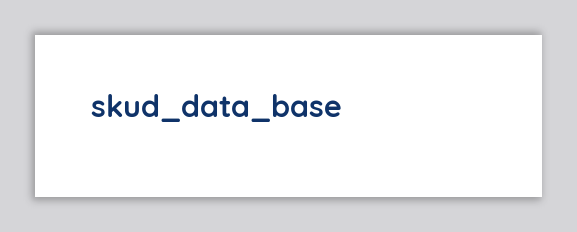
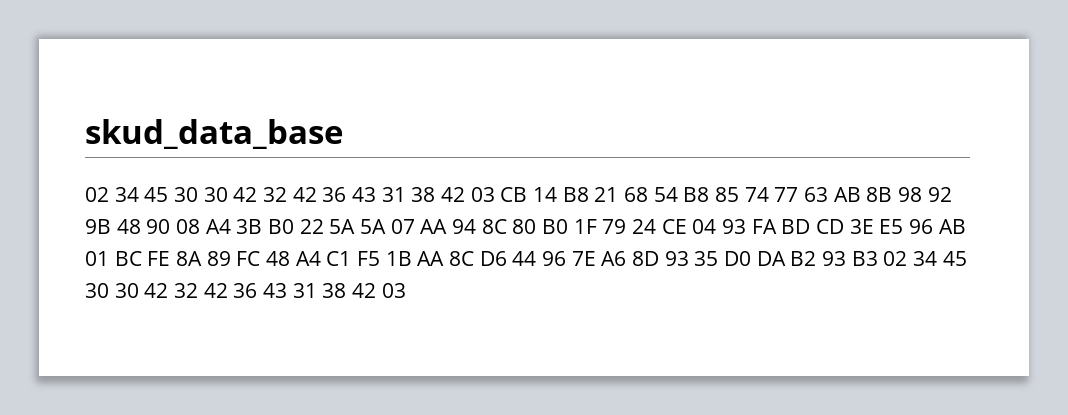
(342, 108) none -> [85,187,952,202] [85,219,966,234] [85,251,967,266] [85,283,406,298] // 02 34 45 30 30 42 32 42 36 43 31 38 42 03 CB 14 B8 21 68 54 B8 85 74 77 63 AB 8B 98 92 9B 48 90 08 A4 3B B0 22 5A 5A 07 AA 94 8C 80 B0 1F 79 24 CE 04 93 FA BD CD 3E E5 96 AB 01 BC FE 8A 89 FC 48 A4 C1 F5 1B AA 8C D6 44 96 7E A6 8D 93 35 D0 DA B2 93 B3 02 34 45 30 30 42 32 42 36 43 31 38 42 03

